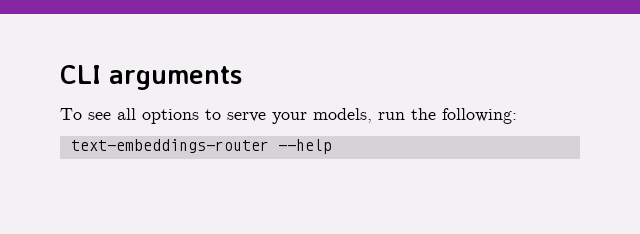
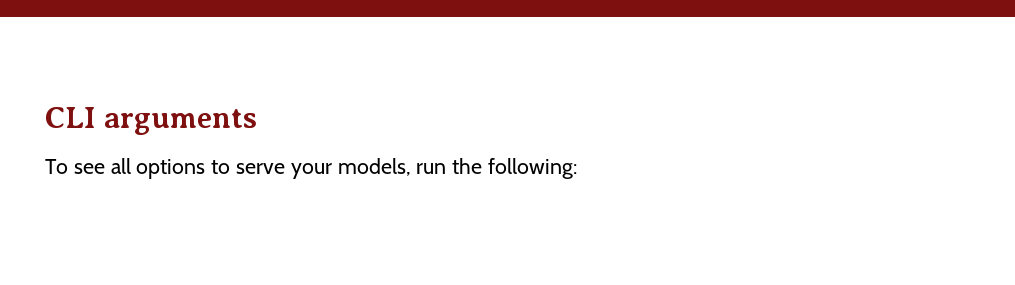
[70,139,332,154] // text-embeddings-router --help -> (578, 168) none

